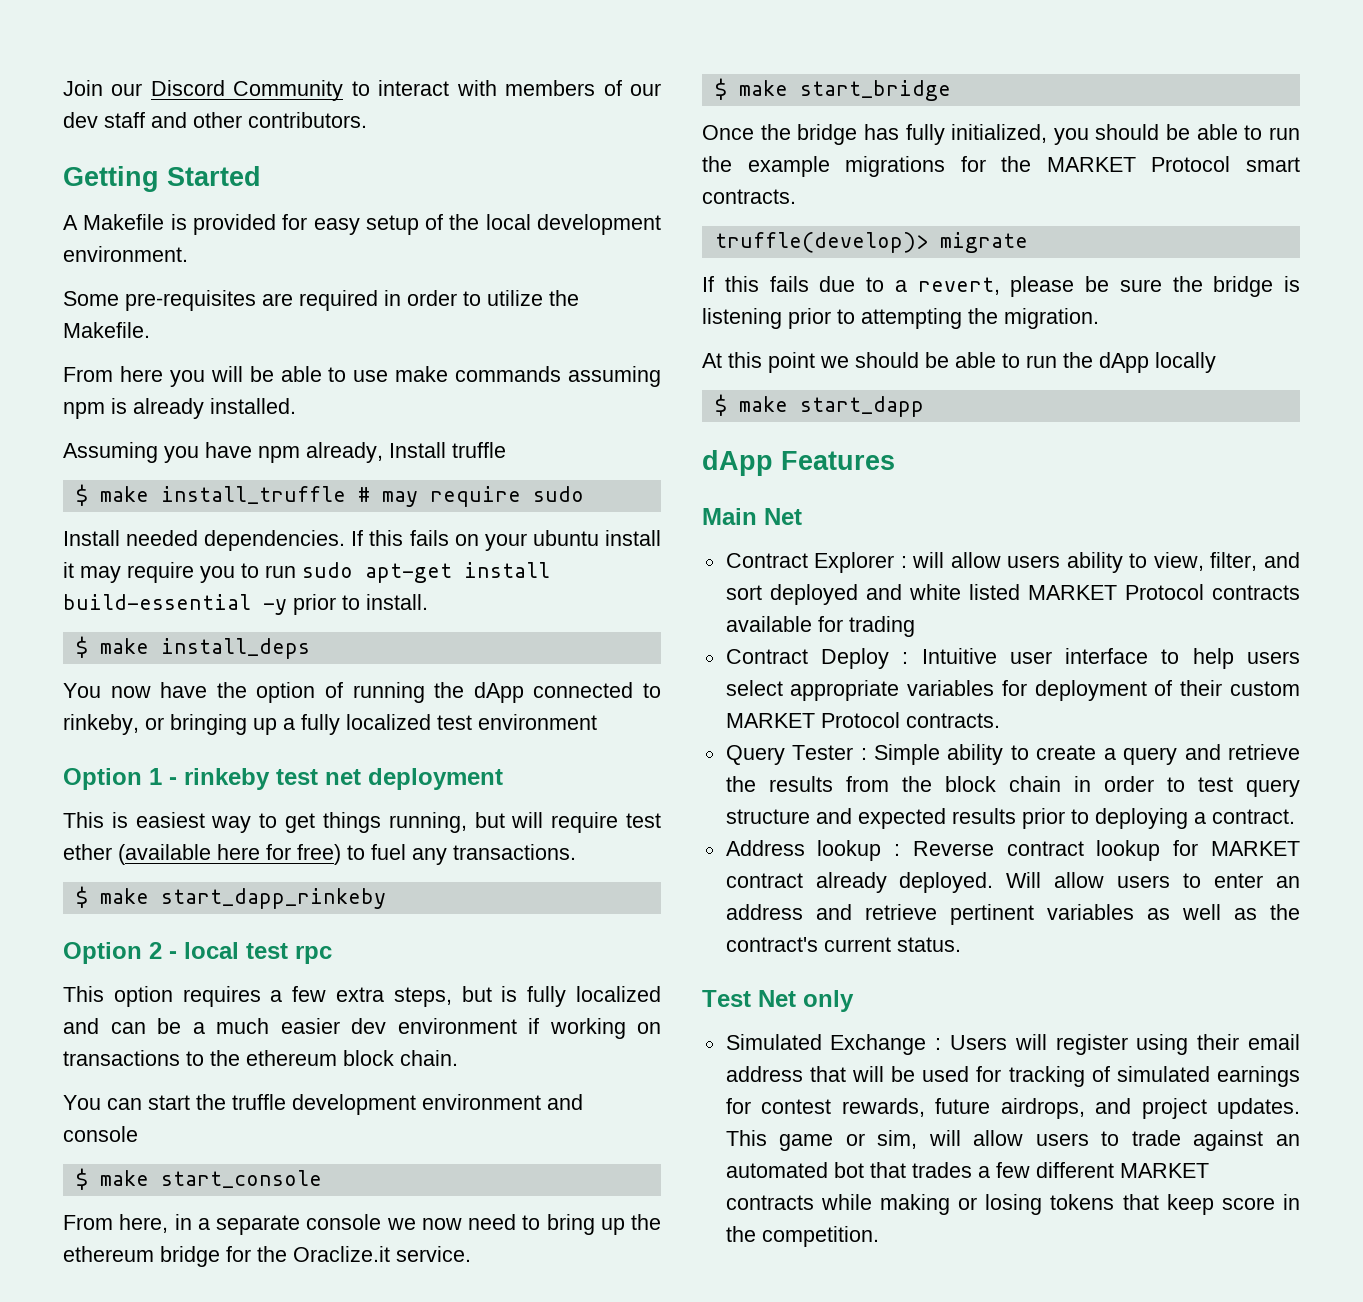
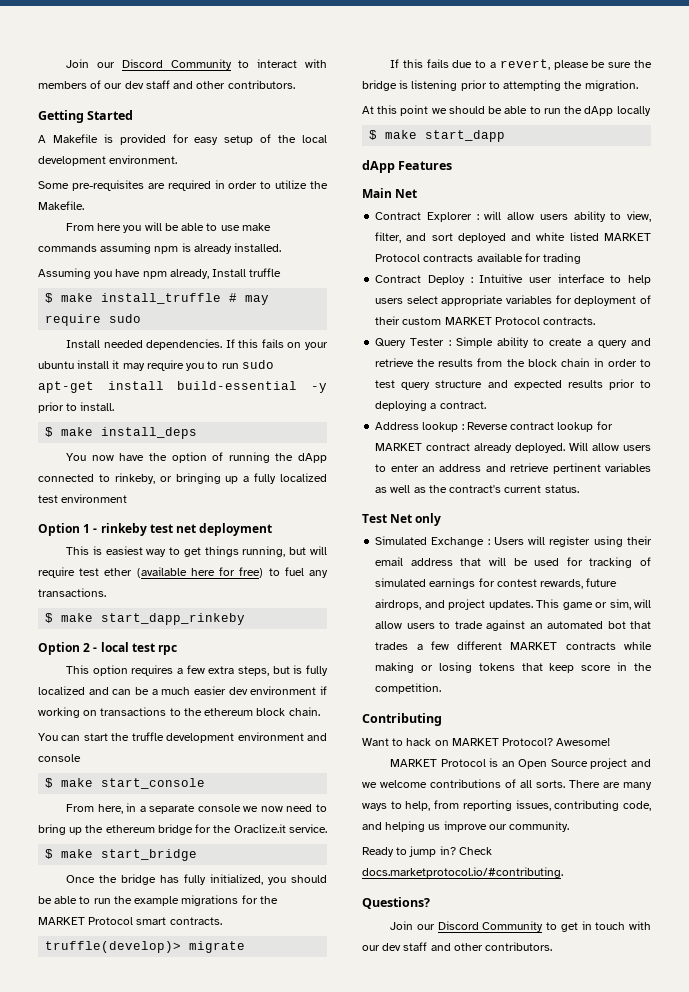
(879, 1236) none -> [362,713,442,726] [362,738,611,746] [390,758,651,769] [362,779,652,790] [362,800,651,811] [362,821,570,832] [362,846,492,857] [362,867,563,878] [362,897,430,909] [390,921,651,932] [362,942,553,951] // Contributing // Want to hack on MARKET Protocol? Awesome! // MARKET Protocol is an Open Source project and we welcome contributions of all sorts. There are many ways to help, from reporting issues, contributing code, and helping us improve our community. // Ready to jump in? Check docs.marketprotocol.io/#contributing. // Questions? // Join our Discord Community to get in touch with our dev staff and other contributors.

